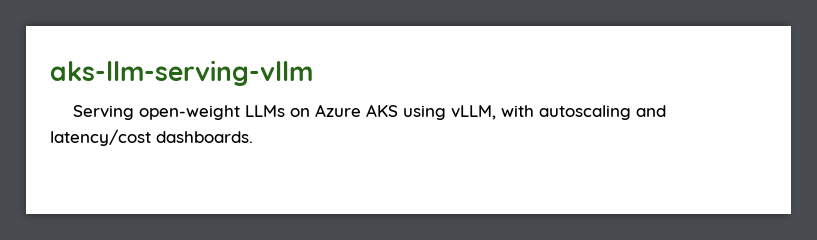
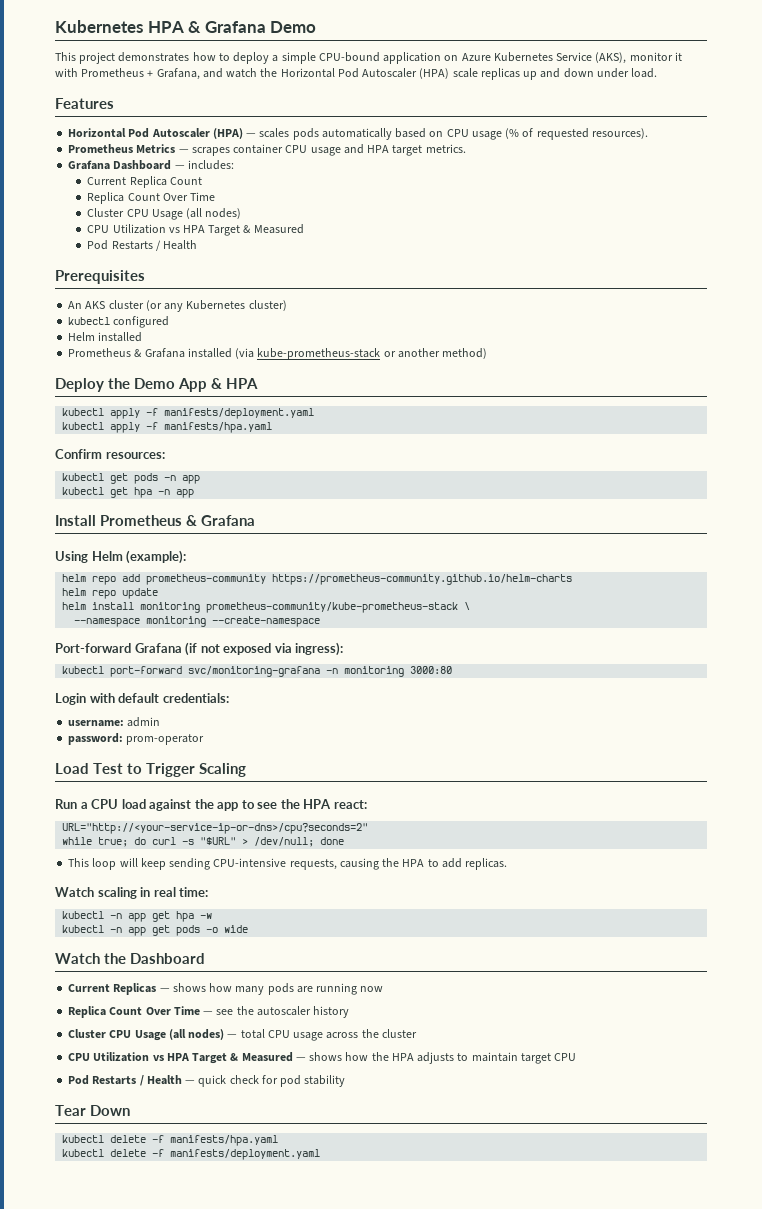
[50,60,313,86] [72,104,666,120] [50,129,253,146] aks-llm-serving-vllm // Serving open-weight LLMs on Azure AKS using vLLM, with autoscaling and latency/cost dashboards. -> [55,20,317,33] [55,52,682,64] [55,68,658,80] [55,98,114,109] [68,128,648,140] [68,144,466,156] [68,160,234,170] [87,176,202,188] [87,192,215,204] [87,208,242,220] [87,224,304,236] [87,240,197,251] [55,270,145,284] [68,300,287,312] [68,316,170,328] [68,332,143,342] [68,348,488,360] [55,378,259,392] [62,408,315,419] [62,422,273,433] [55,449,165,459] [62,473,201,484] [62,487,195,498] [55,515,256,526] [55,550,187,564] [62,574,573,585] [62,588,159,599] [62,602,471,613] [74,616,321,627] [55,642,344,656] [62,666,453,677] [55,693,229,705] [68,717,161,727] [68,733,205,745] [55,763,247,777] [55,799,367,811] [62,823,369,834] [62,837,345,847] [68,858,508,870] [55,887,209,899] [62,911,213,922] [62,925,249,936] [55,953,206,964] [68,983,384,995] [68,1006,350,1018] [68,1029,417,1041] [68,1052,577,1064] [68,1075,346,1087] [55,1105,131,1116] [62,1135,279,1146] [62,1149,321,1160] Kubernetes HPA & Grafana Demo // This project demonstrates how to deploy a simple CPU-bound application on Azure Kubernetes Service (AKS), monitor it with Prometheus + Grafana, and watch the Horizontal Pod Autoscaler (HPA) scale replicas up and down under load. // Features // Horizontal Pod Autoscaler (HPA) — scales pods automatically based on CPU usage (% of requested resources). // Prometheus Metrics — scrapes container CPU usage and HPA target metrics. // Grafana Dashboard — includes: // Current Replica Count // Replica Count Over Time // Cluster CPU Usage (all nodes) // CPU Utilization vs HPA Target & Measured // Pod Restarts / Health // Prerequisites // An AKS cluster (or any Kubernetes cluster) // kubectl configured // Helm installed // Prometheus & Grafana installed (via kube-prometheus-stack or another method) // Deploy the Demo App & HPA // kubectl apply -f manifests/deployment.yaml // kubectl apply -f manifests/hpa.yaml // Confirm resources: // kubectl get pods -n app // kubectl get hpa -n app // Install Prometheus & Grafana // Using Helm (example): // helm repo add prometheus-community https://prometheus-community.github.io/helm-charts // helm repo update // helm install monitoring prometheus-community/kube-prometheus-stack \ // --namespace monitoring --create-namespace // Port-forward Grafana (if not exposed via ingress): // kubectl port-forward svc/monitoring-grafana -n monitoring 3000:80 // Login with default credentials: // username: admin // password: prom-operator // Load Test to Trigger Scaling // Run a CPU load against the app to see the HPA react: // URL="http://<your-service-ip-or-dns>/cpu?seconds=2" // while true; do curl -s "$URL" > /dev/null; done // This loop will keep sending CPU-intensive requests, causing the HPA to add replicas. // Watch scaling in real time: // kubectl -n app get hpa -w // kubectl -n app get pods -o wide // Watch the Dashboard // Current Replicas — shows how many pods are running now // Replica Count Over Time — see the autoscaler history // Cluster CPU Usage (all nodes) — total CPU usage across the cluster // CPU Utilization vs HPA Target & Measured — shows how the HPA adjusts to maintain target CPU // Pod Restarts / Health — quick check for pod stability // Tear Down // kubectl delete -f manifests/hpa.yaml // kubectl delete -f manifests/deployment.yaml

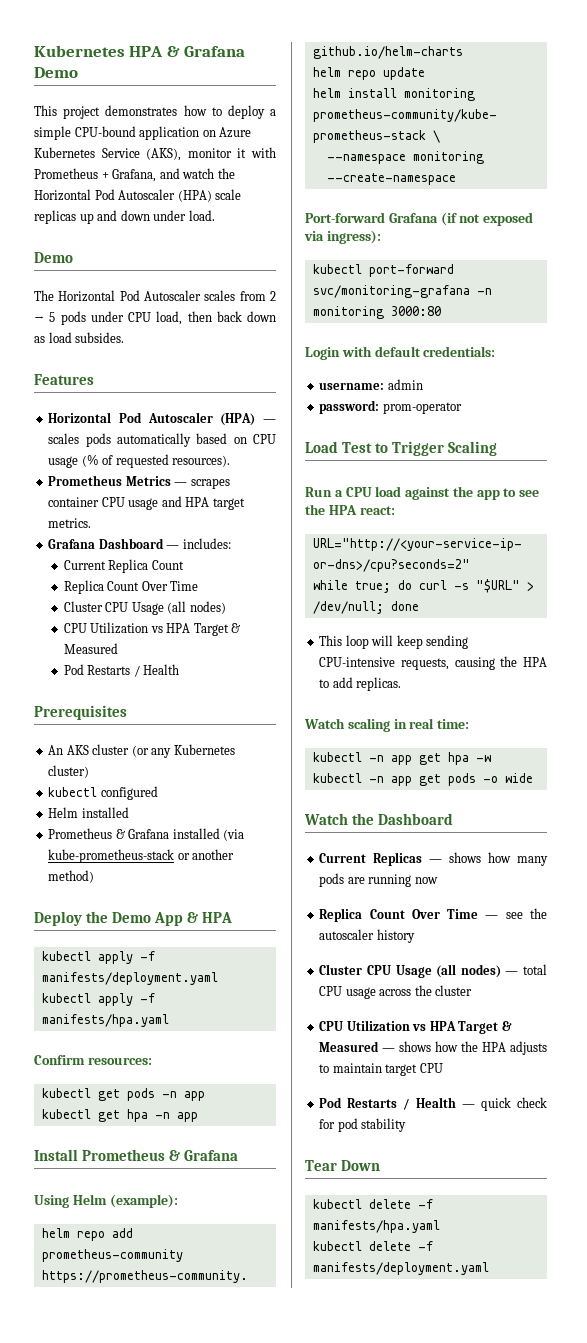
(658, 73) none -> [34,252,73,263] [34,290,276,302] [34,311,276,325] [34,332,125,343] // Demo // The Horizontal Pod Autoscaler scales from 2 → 5 pods under CPU load, then back down as load subsides.

